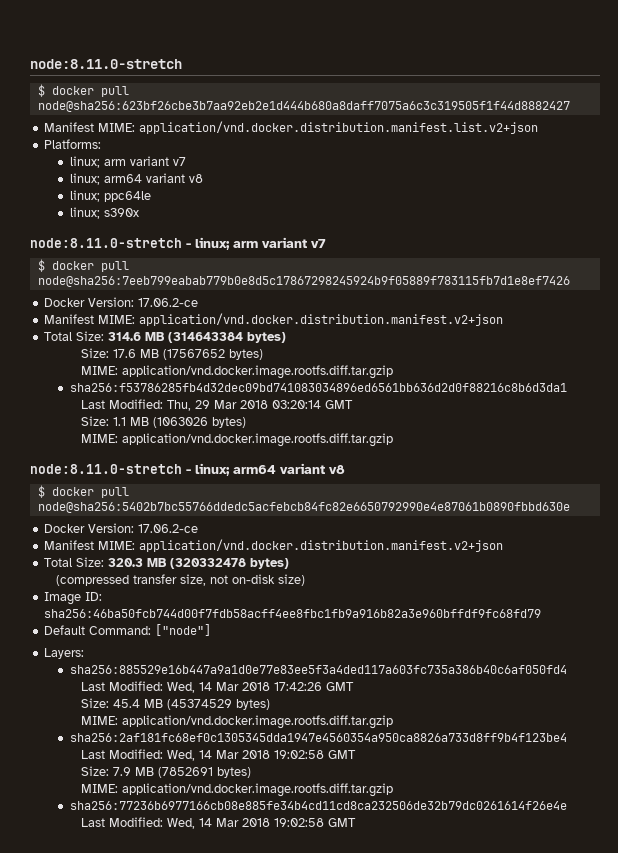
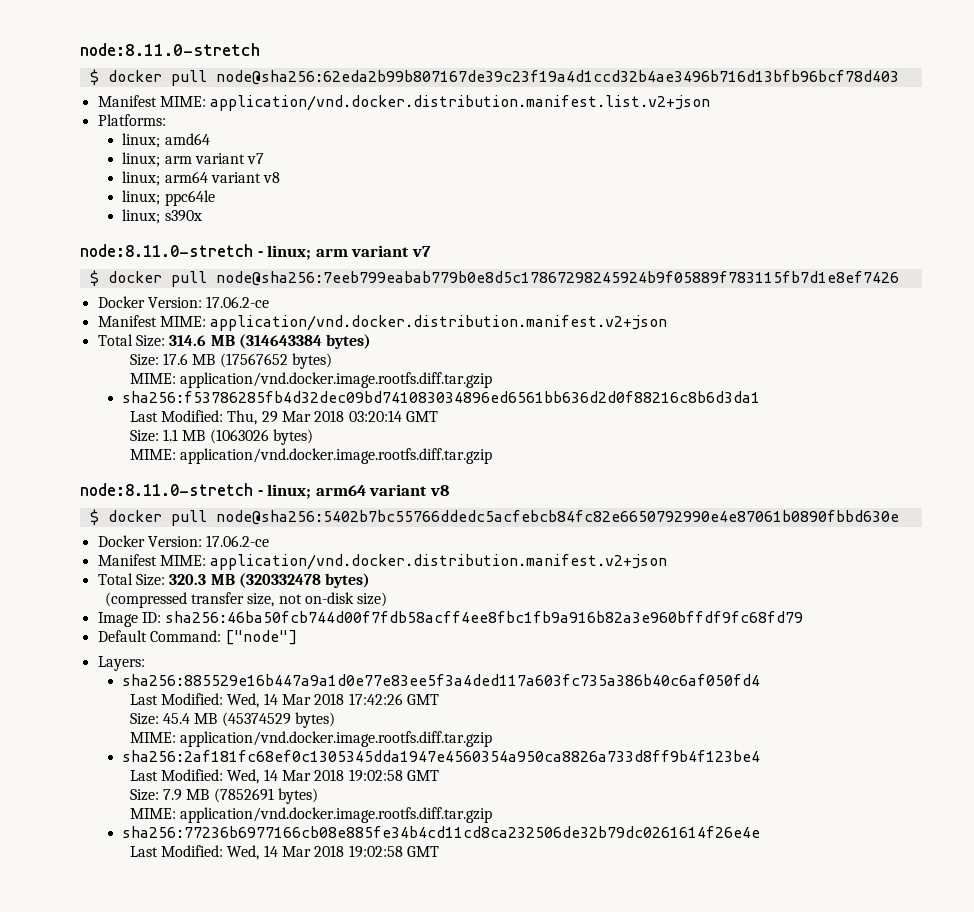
[37,101,570,112] node@sha256:623bf26cbe3b7aa92eb2e1d444b680a8daff7075a6c3c319505f1f44d8882427 -> [215,70,899,85] node@sha256:62eda2b99b807167de39c23f19a4d1ccd32b4ae3496b716d13bfb96bcf78d403
(102, 144) none -> [122,133,210,148] // linux; amd64

